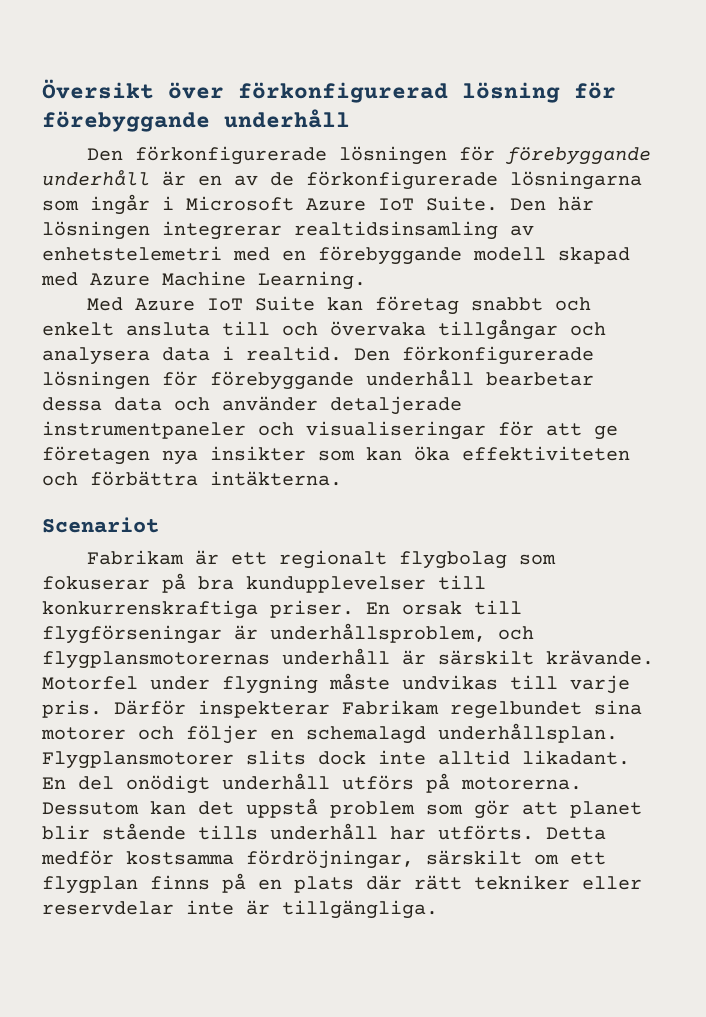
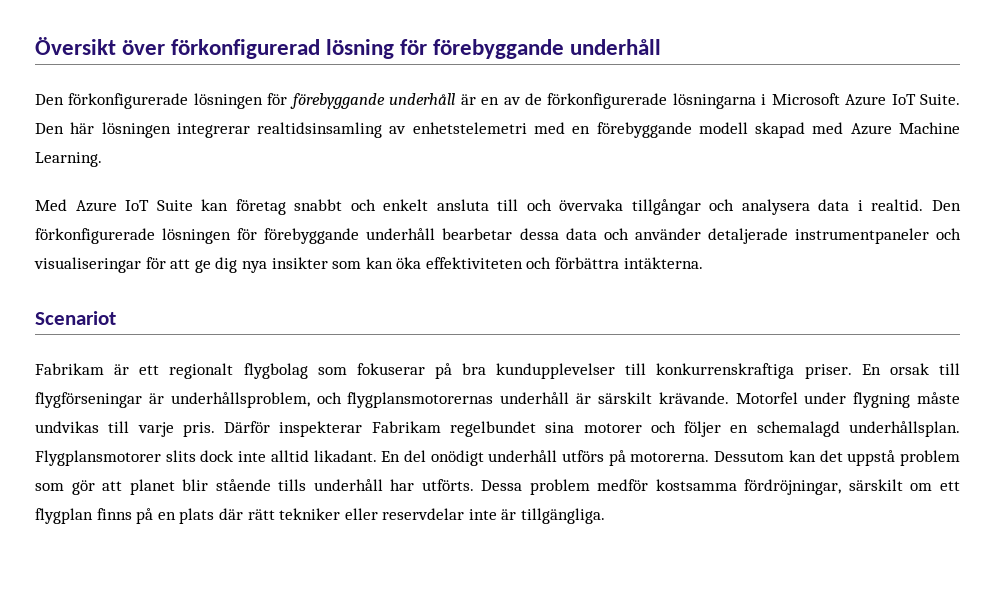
[42,194,150,215] som ingår -> (756, 101) none
[42,446,150,465] företagen -> [215,257,238,273] dig
[546,827,606,840] Detta -> [481,479,590,495] Dessa problem

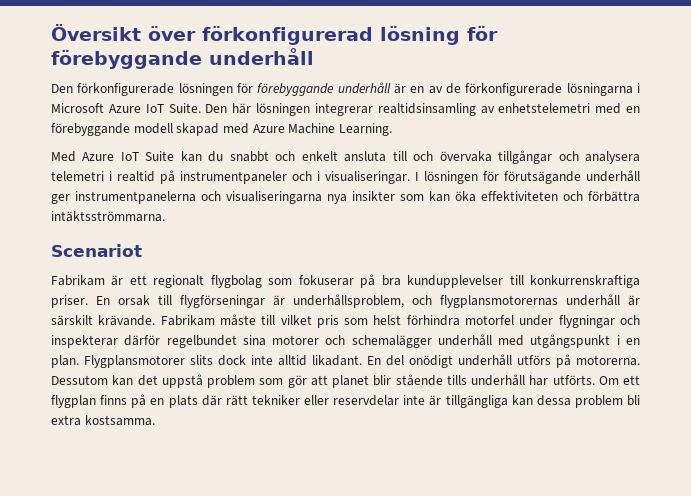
[235,199,286,215] företag -> [208,151,224,162] du
[818,199,961,211] [35,228,962,244] [34,257,238,273] data i realtid. Den förkonfigurerade lösningen för förebyggande underhåll bearbetar dessa data och använder detaljerade instrumentpaneler och visualiseringar för att ge dig -> [51,170,640,184] [51,191,322,204] telemetri i realtid på instrumentpaneler och i visualiseringar. I lösningen för förutsägande underhåll ger instrumentpanelerna och visualiseringarna
[623,257,703,269] intäkterna. -> [51,211,165,222] intäktsströmmarna.
[735,392,961,408] [35,421,961,437] Motorfel under flygning måste undvikas till varje pris. Därför inspekterar Fabrikam regelbundet sina motorer och följer en schemalagd underhållsplan. -> [160,314,641,328] [51,334,640,348] [51,355,79,368] Fabrikam måste till vilket pris som helst förhindra motorfel under flygningar och inspekterar därför regelbundet sina motorer och schemalägger underhåll med utgångspunkt i en plan.
[481,479,933,495] Dessa problem medför kostsamma fördröjningar, särskilt om -> [598,376,619,385] Om
[521,508,606,524] tillgängliga. -> [445,395,640,408] [51,415,155,426] tillgängliga kan dessa problem bli extra kostsamma.

